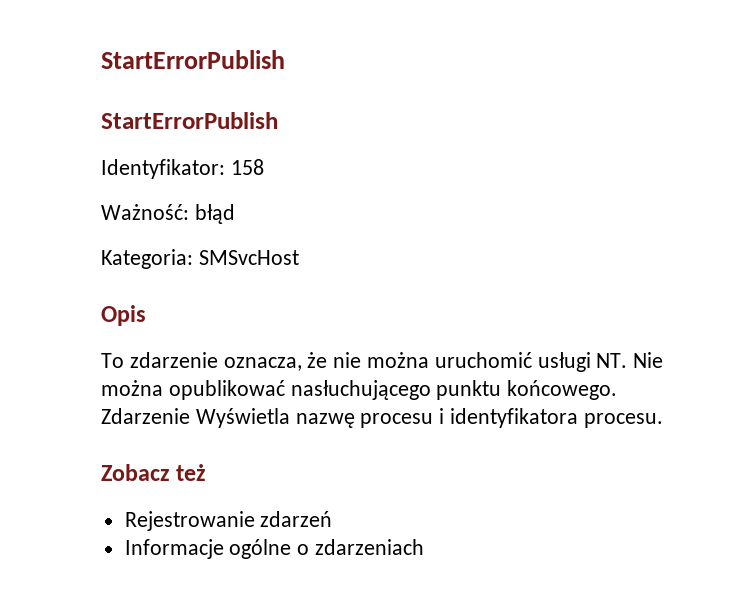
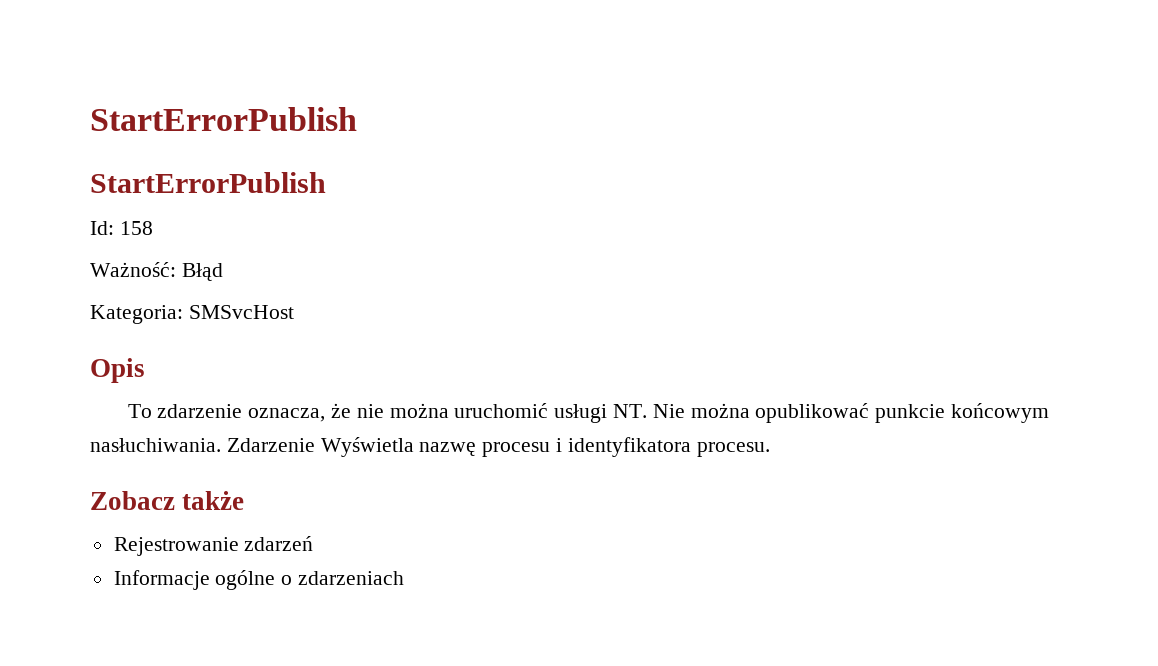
[101,159,225,179] Identyfikator: -> [90,221,114,235] Id:
[194,204,235,224] błąd -> [181,263,223,281] Błąd
[290,380,618,400] nasłuchującego punktu końcowego. -> [875,403,1050,423] [90,438,221,452] punkcie końcowym nasłuchiwania.
[176,464,207,481] też -> [182,491,245,510] także

